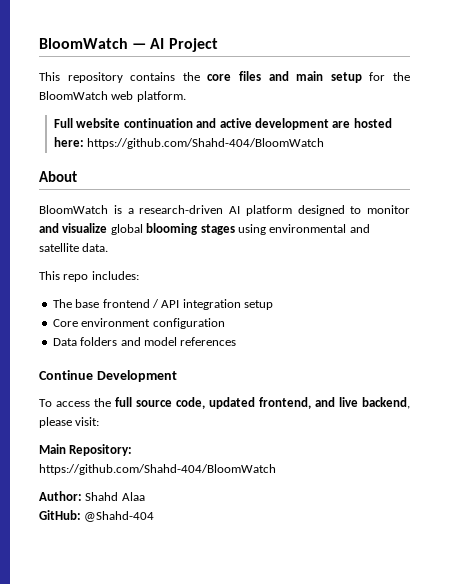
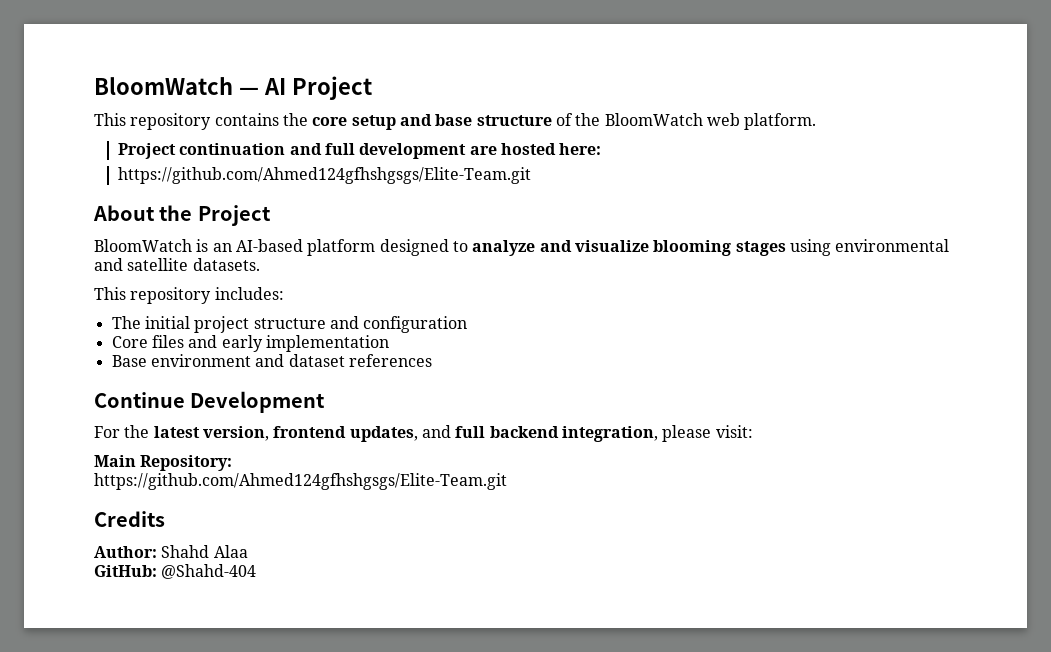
[238,71,386,83] files and main setup for -> [351,113,573,130] setup and base structure of
[54,118,121,128] Full website -> [117,143,176,159] Project
[219,118,252,128] active -> [324,143,355,155] full
[87,138,325,149] https://github.com/Shahd-404/BloomWatch -> [117,167,531,184] // https://github.com/Ahmed124gfhshgsgs/Elite-Team.git
(77, 176) none -> [159,205,271,226] the Project
[127,205,240,214] a research-driven AI -> [212,239,303,252] an AI-based
[367,205,410,214] monitor -> [472,240,536,256] analyze
[110,224,143,235] global -> (649, 246) none
[82,243,109,252] [39,271,89,282] data. // This repo -> [192,258,260,271] [94,287,212,304] datasets. // This repository
[75,299,273,310] [52,318,225,329] [52,337,237,346] [39,370,177,382] [39,397,410,409] base frontend / API integration setup // Core environment configuration // Data folders and model references // Continue Development // To access the full source code, updated frontend, and live backend, -> [144,316,468,333] [111,335,389,352] [111,354,432,367] [94,391,326,413] [94,425,658,442] initial project structure and configuration // Core files and early implementation // Base environment and dataset references // Continue Development // For the latest version, frontend updates, and full backend integration,
[39,464,276,475] https://github.com/Shahd-404/BloomWatch -> [94,473,507,490] [94,511,165,527] https://github.com/Ahmed124gfhshgsgs/Elite-Team.git // Credits

